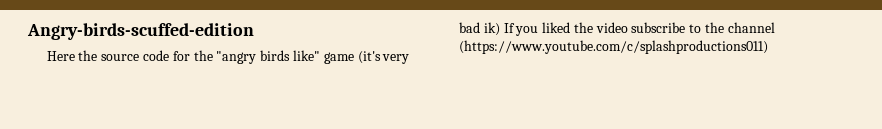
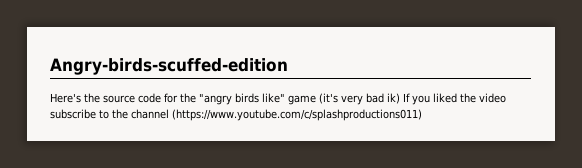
[46,51,75,61] Here -> [50,93,81,103] Here's

